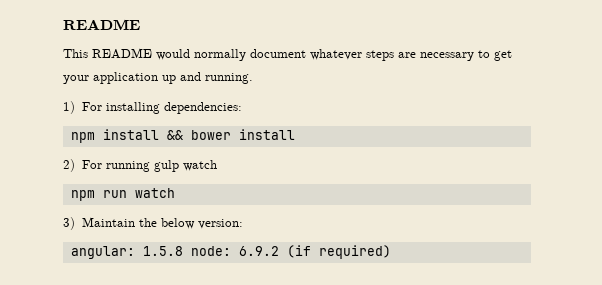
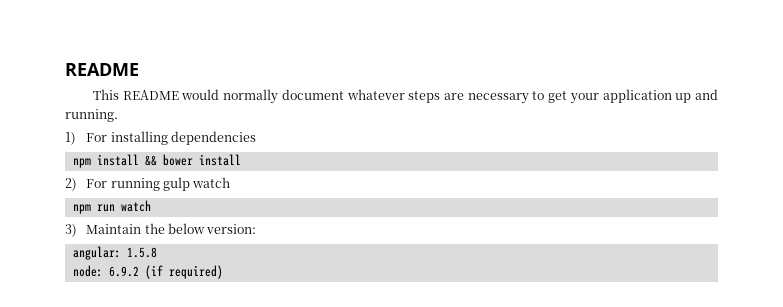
[163,102,242,114] dependencies: -> [171,131,257,145] dependencies
(183, 251) none -> (157, 252) //

